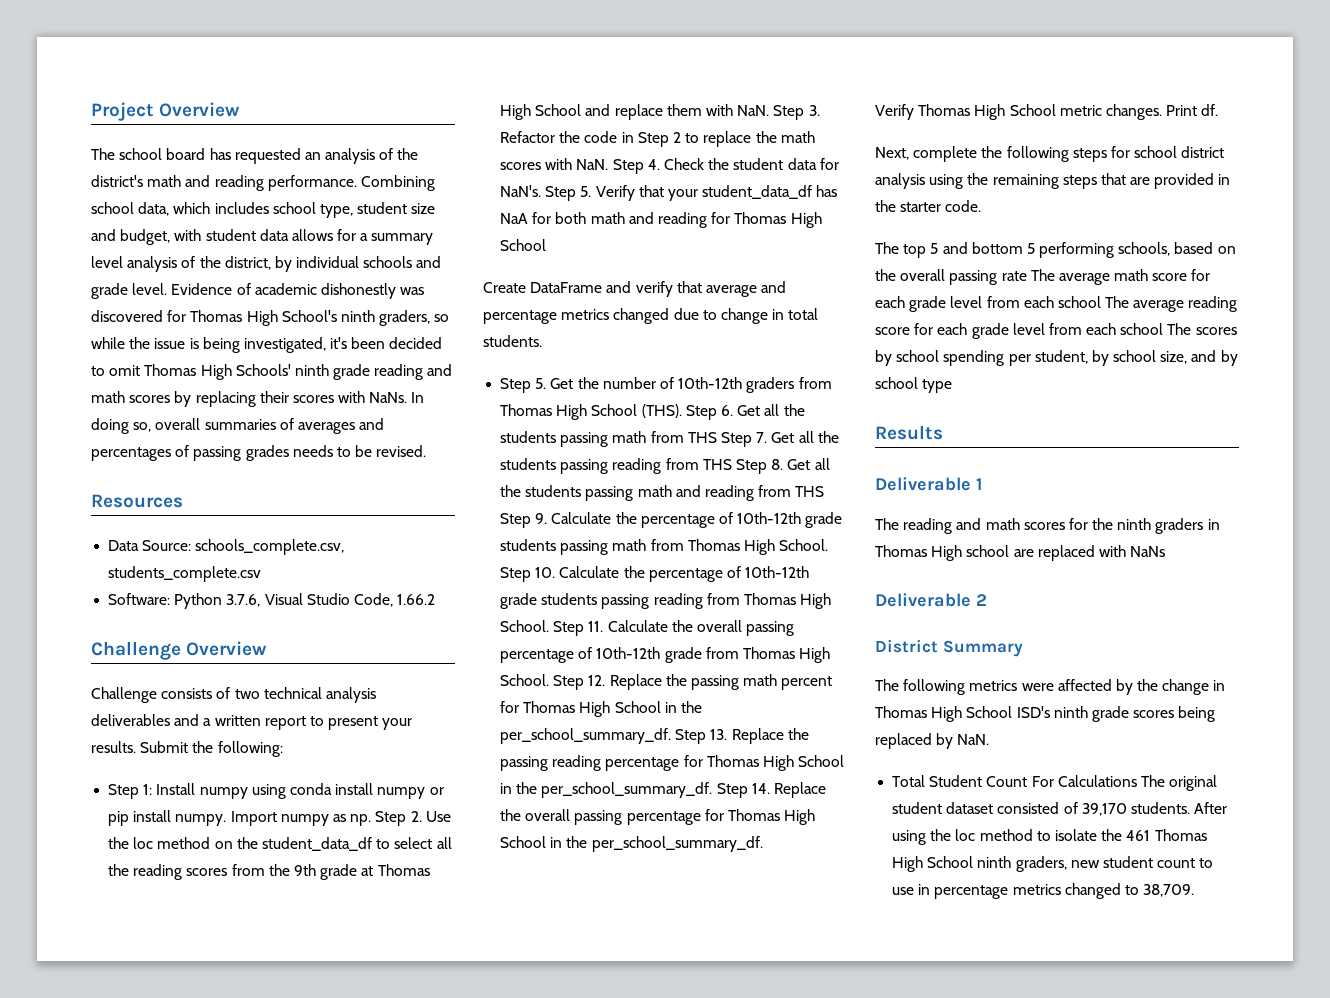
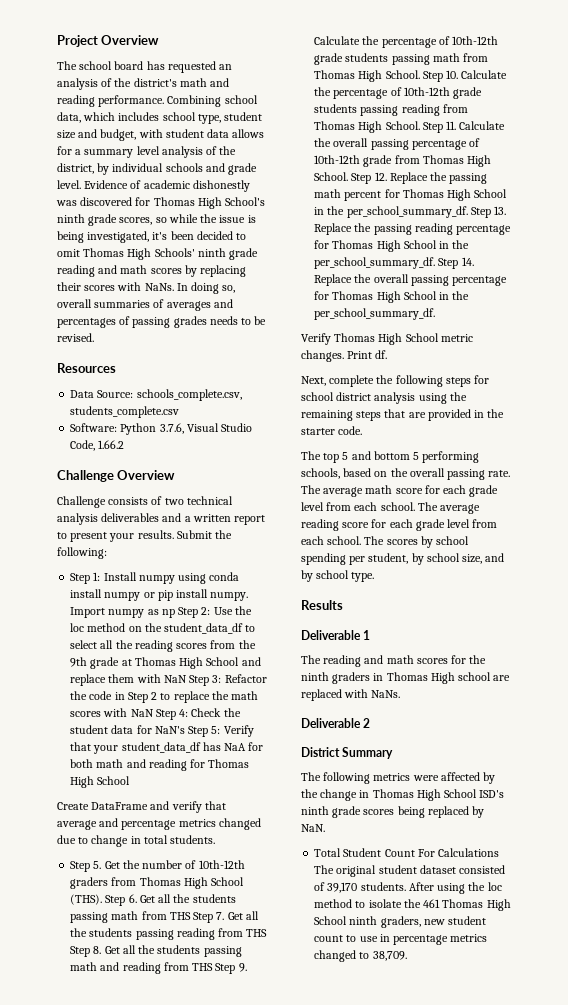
[379,310,431,326] graders, -> [88,214,153,226] grade scores,
[350,811,422,826] np. Step 2. -> [161,607,211,618] np Step 2:
[737,105,820,120] NaN. Step 3. -> [163,675,222,686] NaN Step 3:
[576,159,660,174] NaN. Step 4. -> [130,709,189,720] NaN Step 4:
[500,185,592,201] NaN's. Step 5. -> [154,726,221,737] NaN's Step 5:
[1001,271,1027,281] rate -> [488,470,511,477] rate.
[1057,296,1101,308] school -> [380,502,415,511] school.
[1120,323,1164,335] school -> [327,536,362,545] school.
[922,379,953,393] type -> [351,572,375,582] type.
[1130,546,1166,557] NaNs -> [371,690,401,698] NaNs.

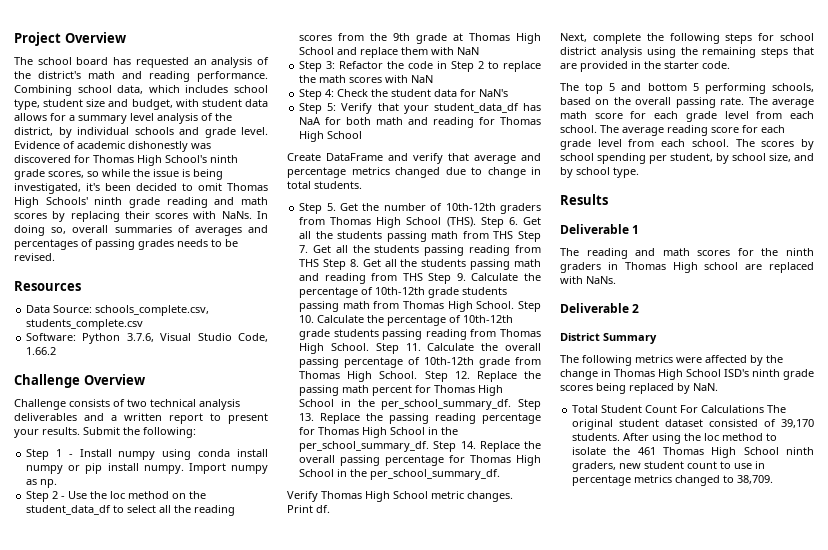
[93,572,101,581] 1: -> [55,449,73,457] 1 -
[161,607,211,618] np Step 2: -> [40,479,58,488] [26,491,66,502] np. // Step 2 -
(187, 679) none -> (480, 51) //
(154, 713) none -> (434, 79) //
(185, 730) none -> (509, 93) //

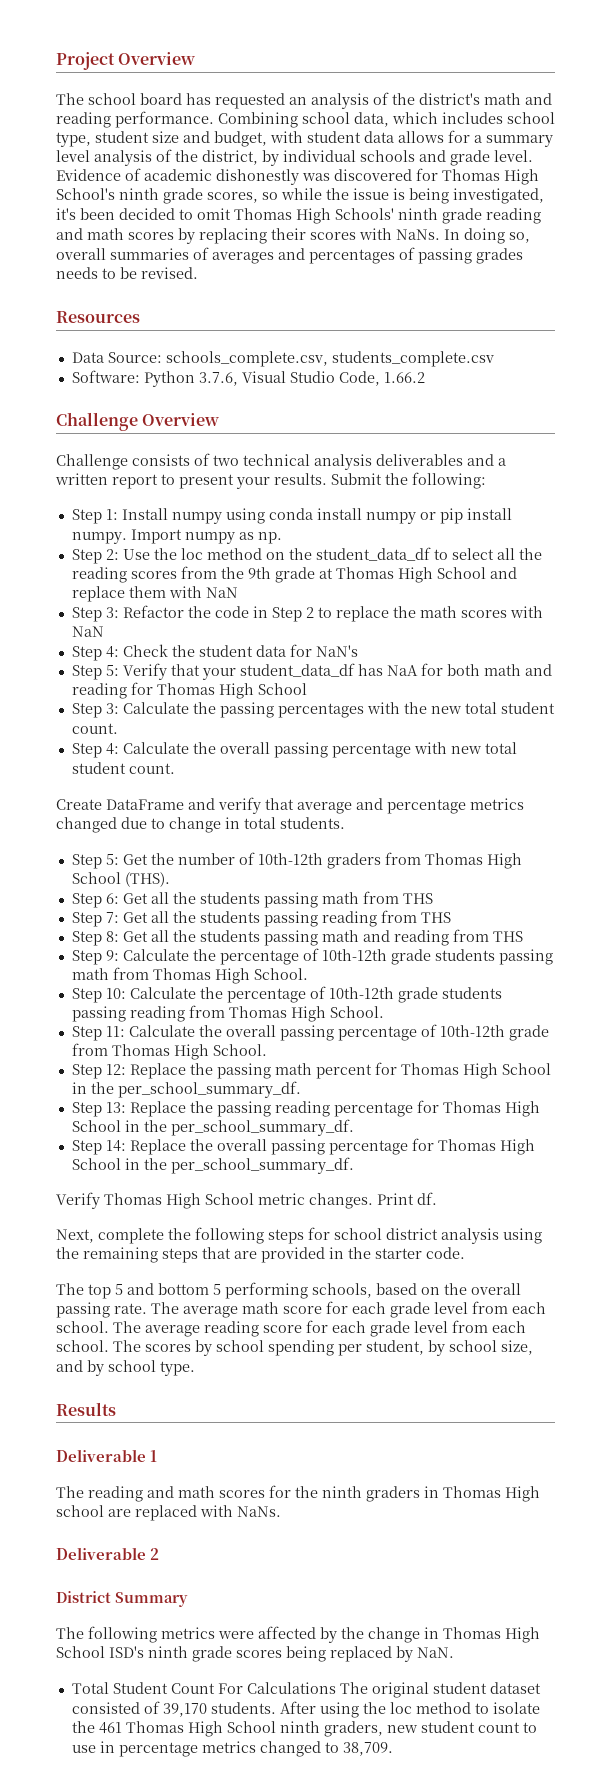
[55,449,73,457] 1 - -> [105,509,118,520] 1:
[52,491,66,499] 2 - -> [105,549,119,560] 2:
(363, 135) none -> [71,702,555,718] [71,723,118,734] [71,742,517,758] [71,762,175,774] // Step 3: Calculate the passing percentages with the new total student count. // Step 4: Calculate the overall passing percentage with new total student count.
[326,203,336,211] 5. -> [105,854,119,865] 5:
[480,217,518,228] Step 6. -> [71,893,119,908] // Step 6:
[518,231,541,242] [299,245,309,253] Step 7. -> [71,912,119,927] // Step 7:
[322,259,359,270] Step 8. -> [71,931,119,946] // Step 8:
[428,273,466,284] Step 9. -> [71,950,119,965] // Step 9:
[518,301,541,312] [299,315,315,323] Step 10. -> [71,988,126,1003] // Step 10:
[375,343,421,354] Step 11. -> [71,1026,125,1041] // Step 11:
[424,371,470,382] Step 12. -> [71,1064,126,1079] // Step 12:
[518,399,541,410] [299,413,315,421] Step 13. -> [71,1102,126,1117] // Step 13:
[433,441,476,452] Step 14. -> [71,1140,126,1155] // Step 14:

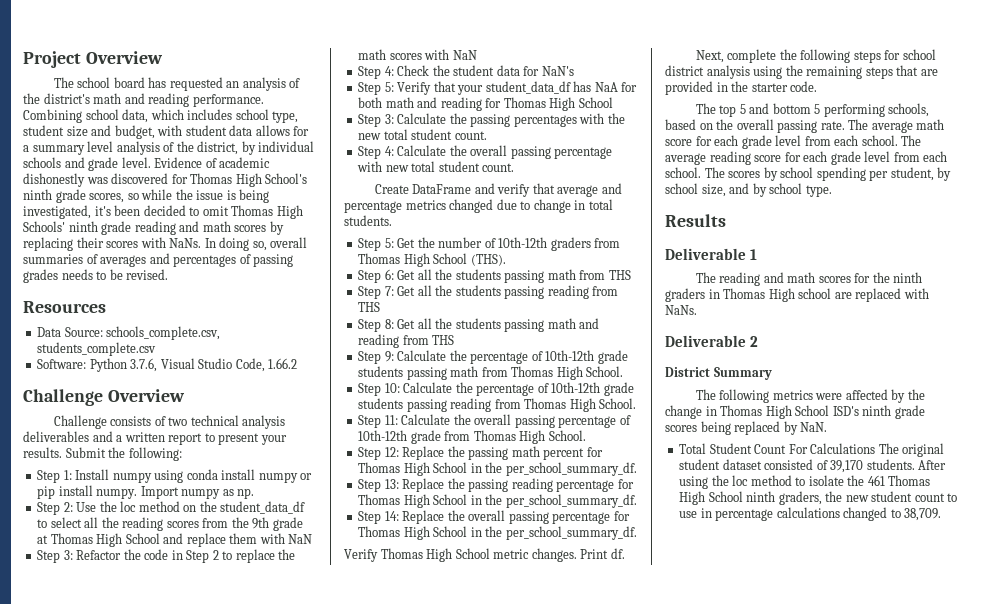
(383, 1729) none -> [825,491,843,502] the
[201,1741,256,1753] metrics -> [776,507,840,518] calculations

